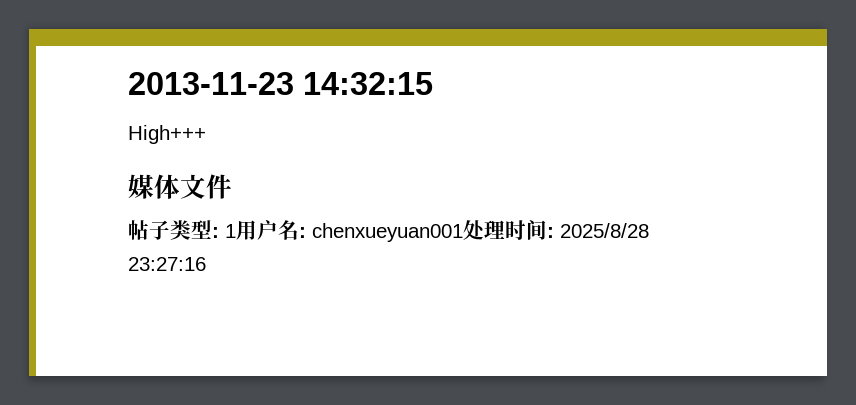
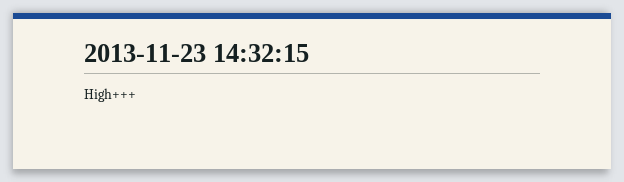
[128,174,232,199] [128,220,649,242] [128,257,206,271] // 媒体文件 // 帖子类型: 1用户名: chenxueyuan001处理时间: 2025/8/28 23:27:16 -> (136, 95) none

